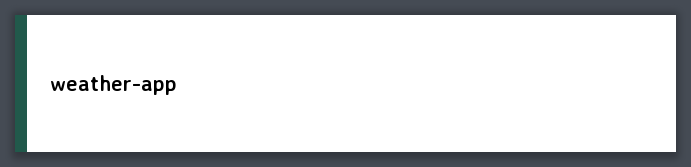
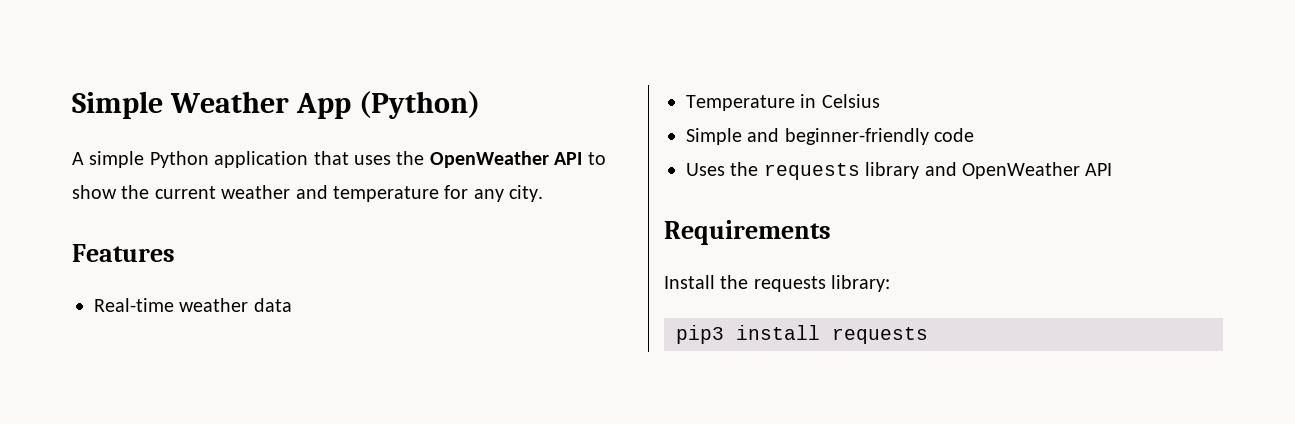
[50,75,177,95] weather-app -> [72,91,481,119] [72,151,606,168] [72,185,544,202] [72,244,175,262] [94,298,292,312] [686,94,880,111] [686,128,975,145] [686,162,1113,180] [664,220,831,245] [664,275,891,292] [676,325,928,344] Simple Weather App (Python) // A simple Python application that uses the OpenWeather API to show the current weather and temperature for any city. // Features // Real-time weather data // Temperature in Celsius // Simple and beginner-friendly code // Uses the requests library and OpenWeather API // Requirements // Install the requests library: // pip3 install requests

